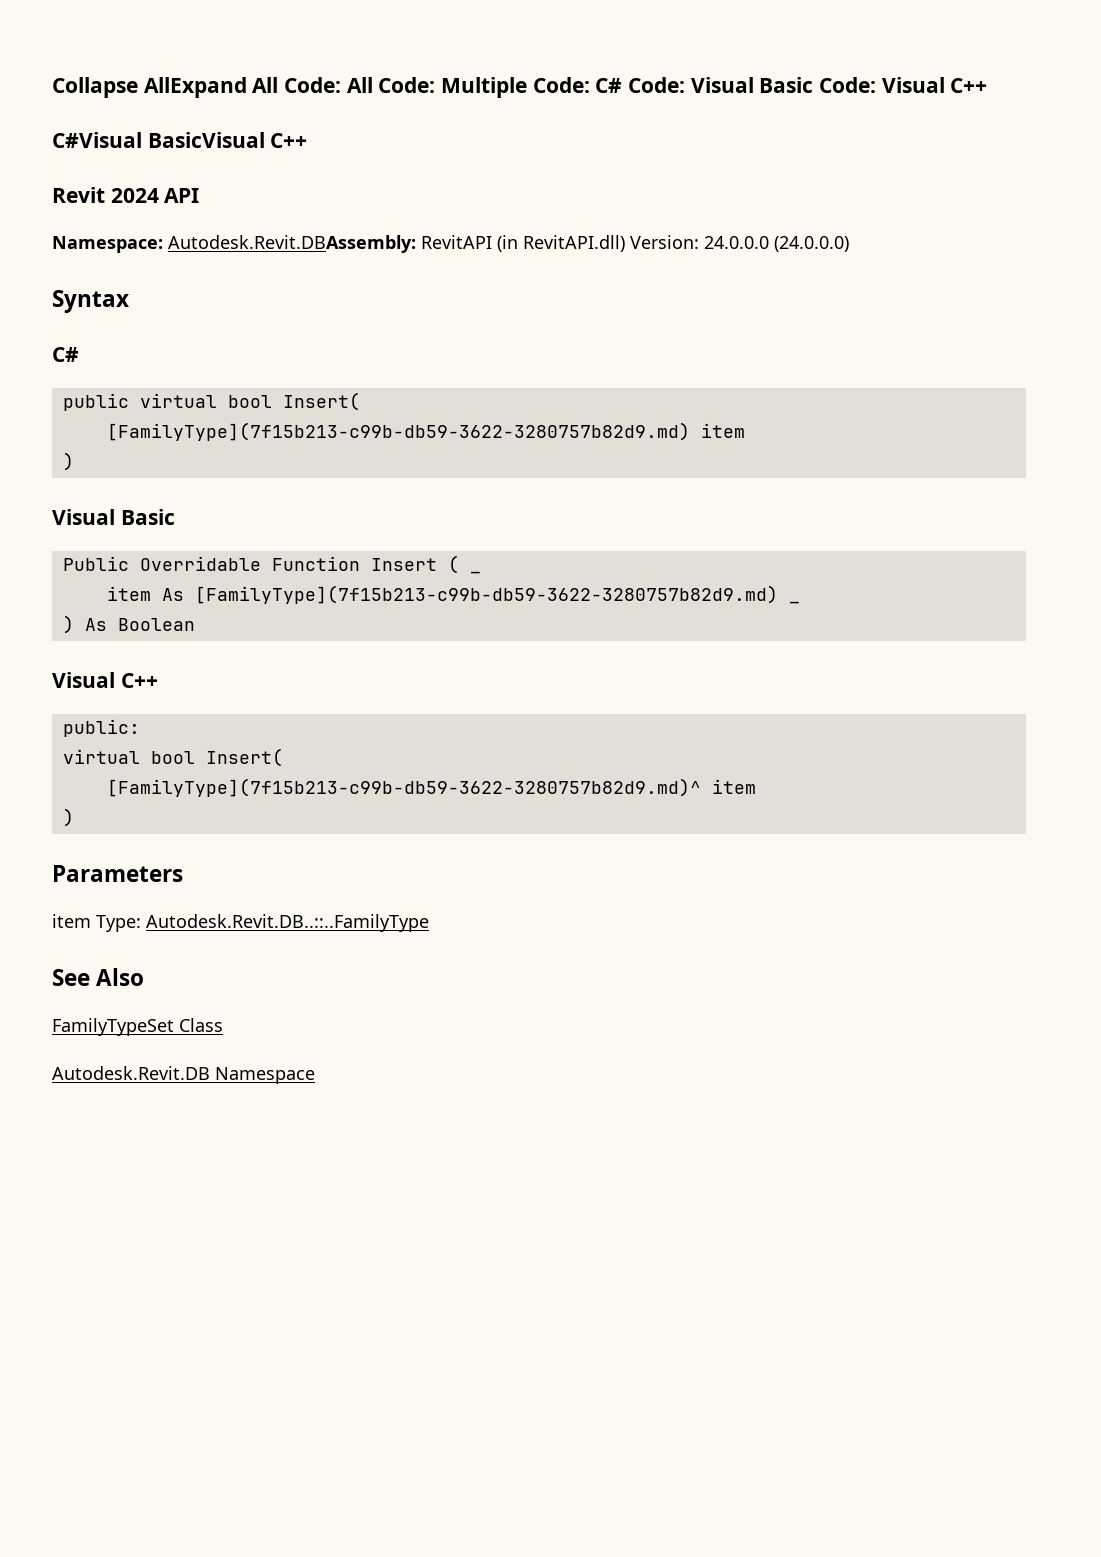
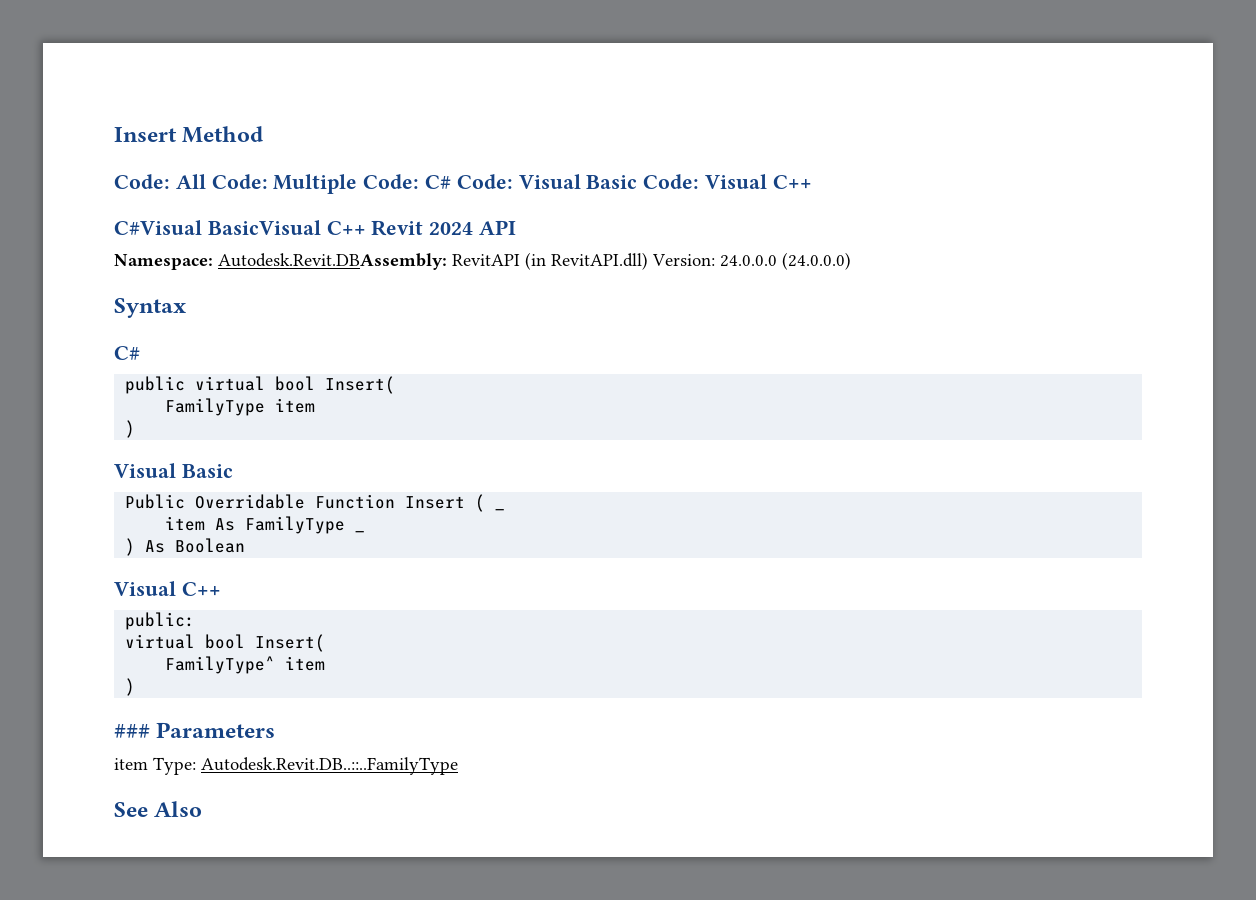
[52,77,279,98] Collapse AllExpand All -> [114,126,264,143] Insert Method //
(308, 140) // -> (366, 228) none
[106,422,690,441] [FamilyType](7f15b213-c99b-db59-3622-3280757b82d9.md) -> [165,398,266,416] FamilyType
[194,585,778,604] [FamilyType](7f15b213-c99b-db59-3622-3280757b82d9.md) -> [245,516,346,534] FamilyType
[106,778,756,797] [62,808,74,827] [FamilyType](7f15b213-c99b-db59-3622-3280757b82d9.md)^ item // ) // -> [165,656,326,674] [125,678,136,696] [114,724,150,738] FamilyType^ item // ) // ###
[52,1018,223,1036] [52,1066,315,1084] // FamilyTypeSet Class // Autodesk.Revit.DB Namespace -> (203, 809) none

